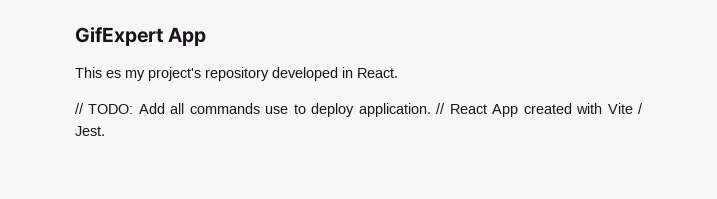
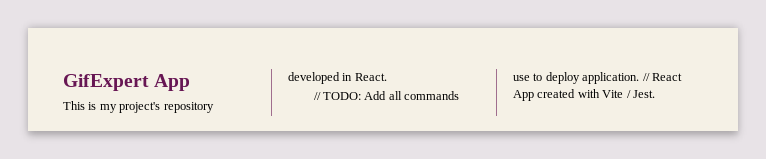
[106,70,121,78] es -> [88,102,97,110] is

